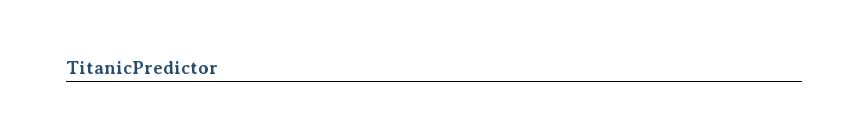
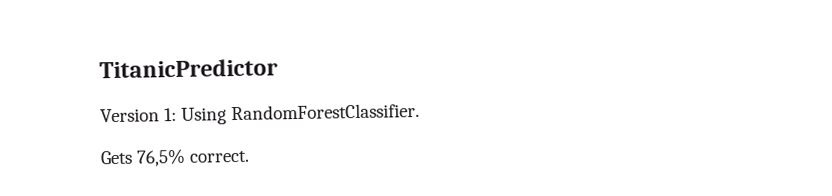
(218, 67) none -> [100,102,421,125] [100,148,251,167] // Version 1: Using RandomForestClassifier. // Gets 76,5% correct.

